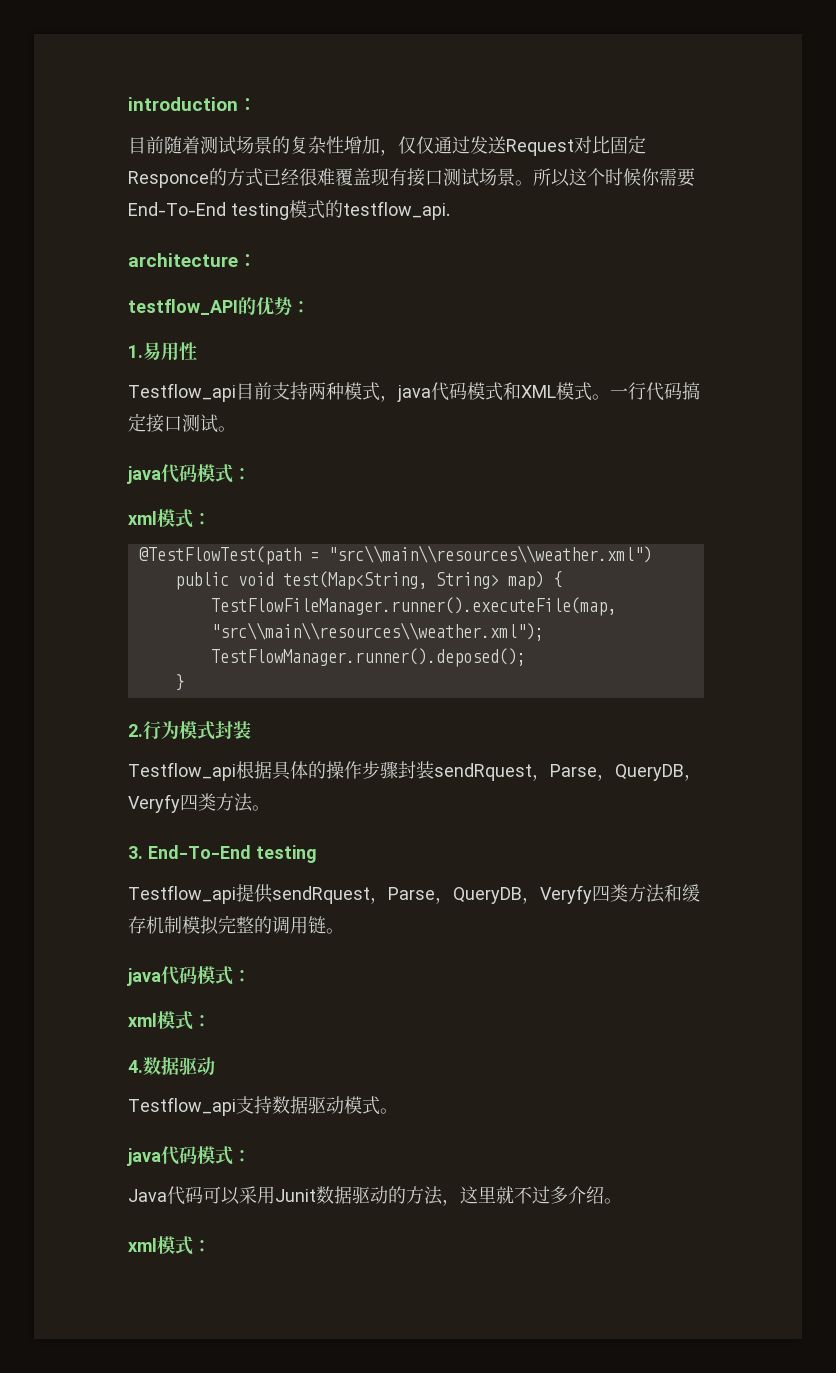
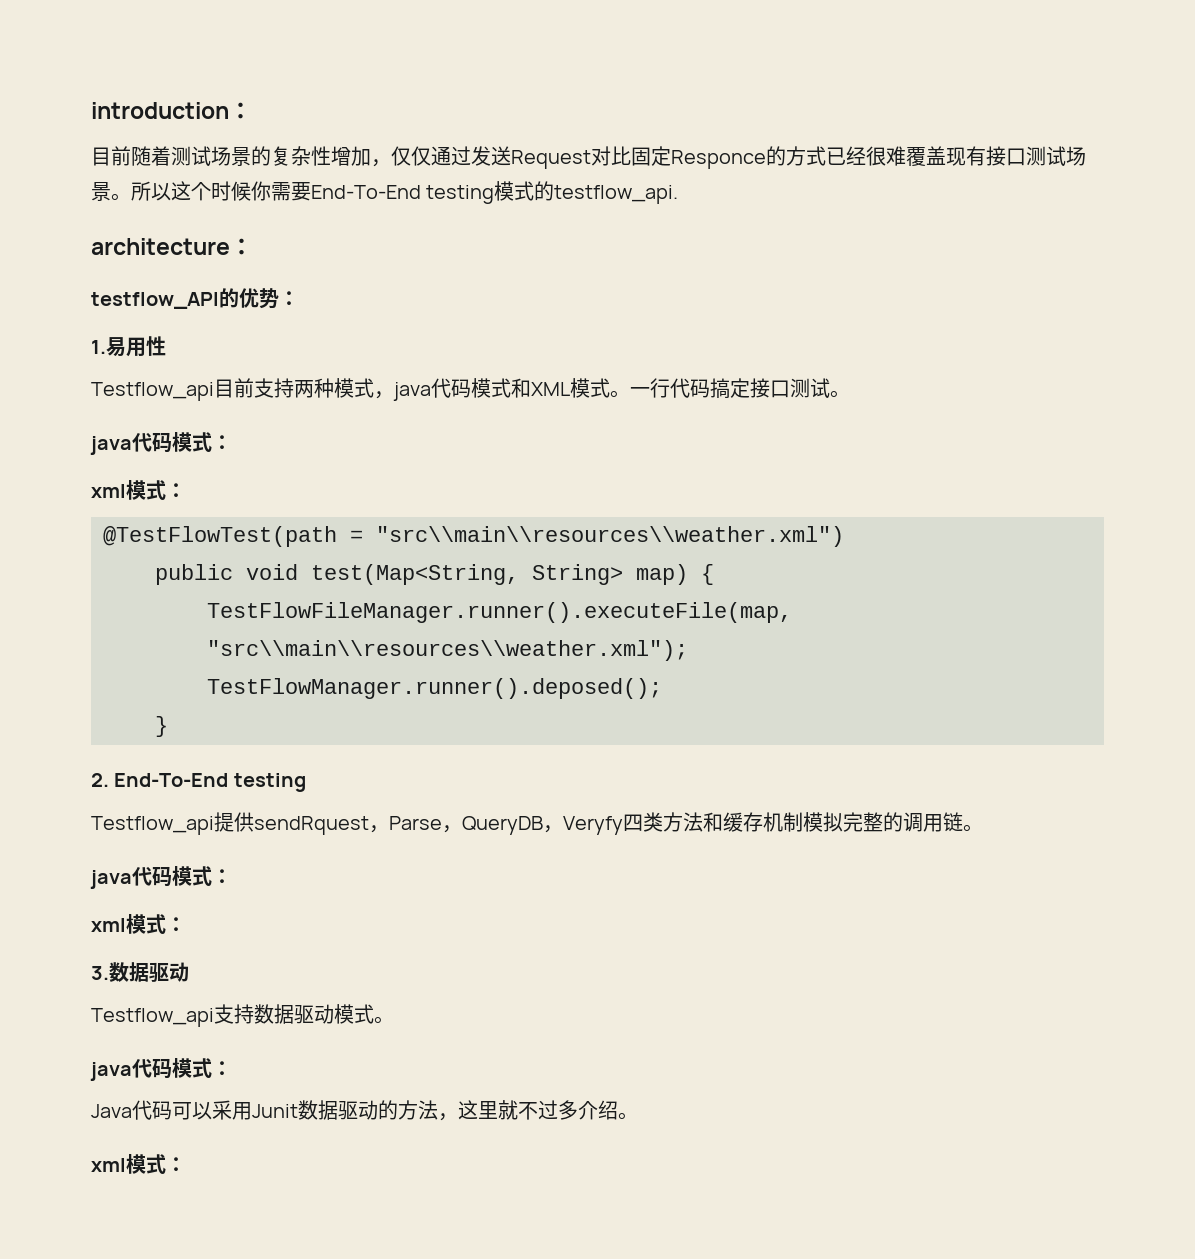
[143,721,251,740] [128,761,702,781] [128,793,270,813] [128,846,143,859] 行为模式封装 // Testflow_api根据具体的操作步骤封装sendRquest，Parse，QueryDB，Veryfy四类方法。 // 3. -> (109, 780) none
[128,1060,143,1073] 4. -> [91,966,109,980] 3.

